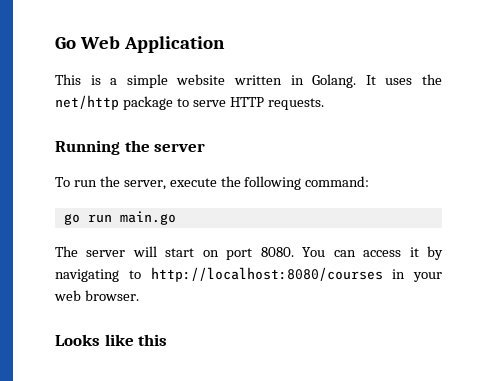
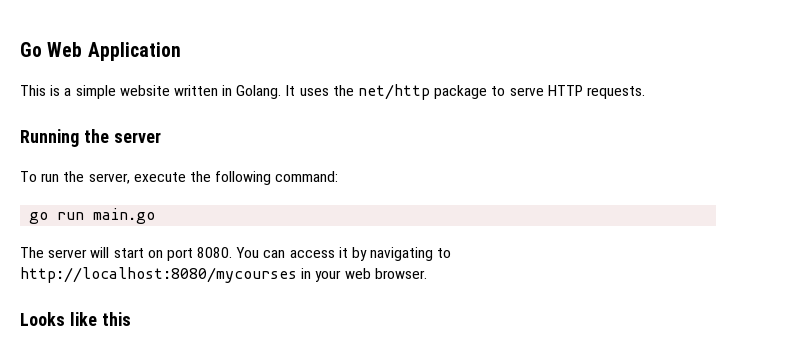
[150,267,383,282] http://localhost:8080/courses -> [20,267,297,283] http://localhost:8080/mycourses

